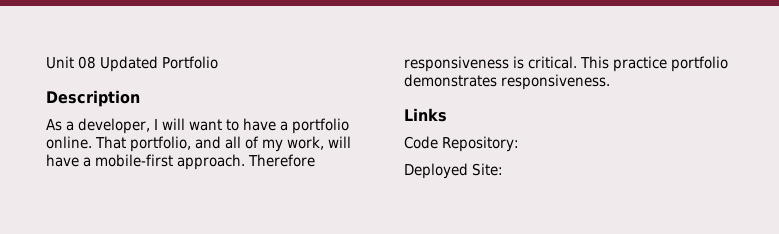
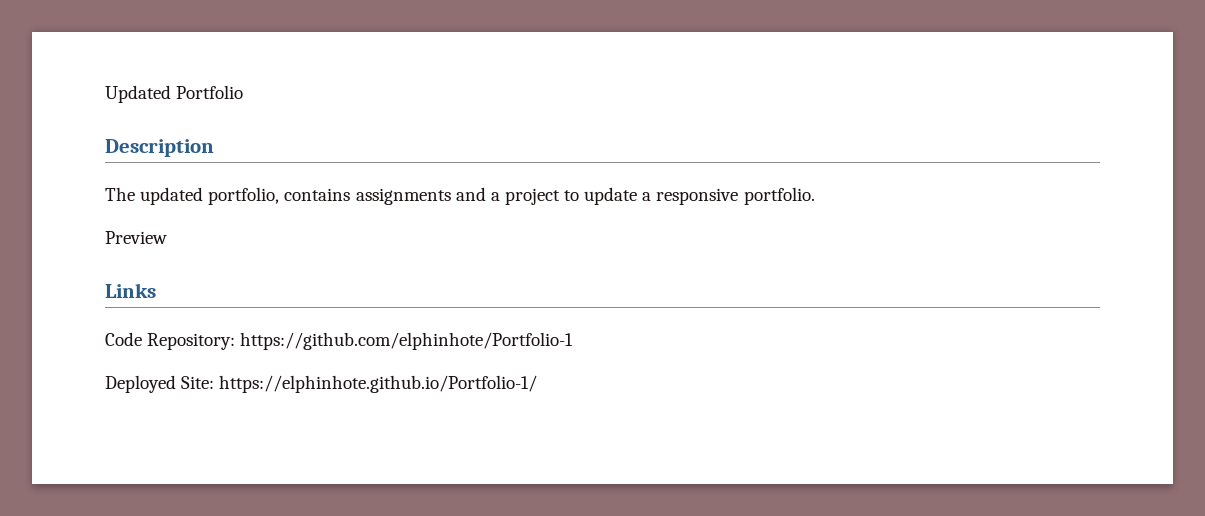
[46,56,96,69] Unit 08 -> (105, 94) none
[46,118,349,134] [46,136,351,152] [46,154,315,170] [404,56,728,72] [404,74,610,90] As a developer, I will want to have a portfolio online. That portfolio, and all of my work, will have a mobile-first approach. Therefore responsiveness is critical. This practice portfolio demonstrates responsiveness. -> [105,187,815,205] [105,231,167,244] The updated portfolio, contains assignments and a project to update a responsive portfolio. // Preview
(519, 144) none -> [240,332,574,350] https://github.com/elphinhote/Portfolio-1
(503, 169) none -> [219,375,538,393] https://elphinhote.github.io/Portfolio-1/

